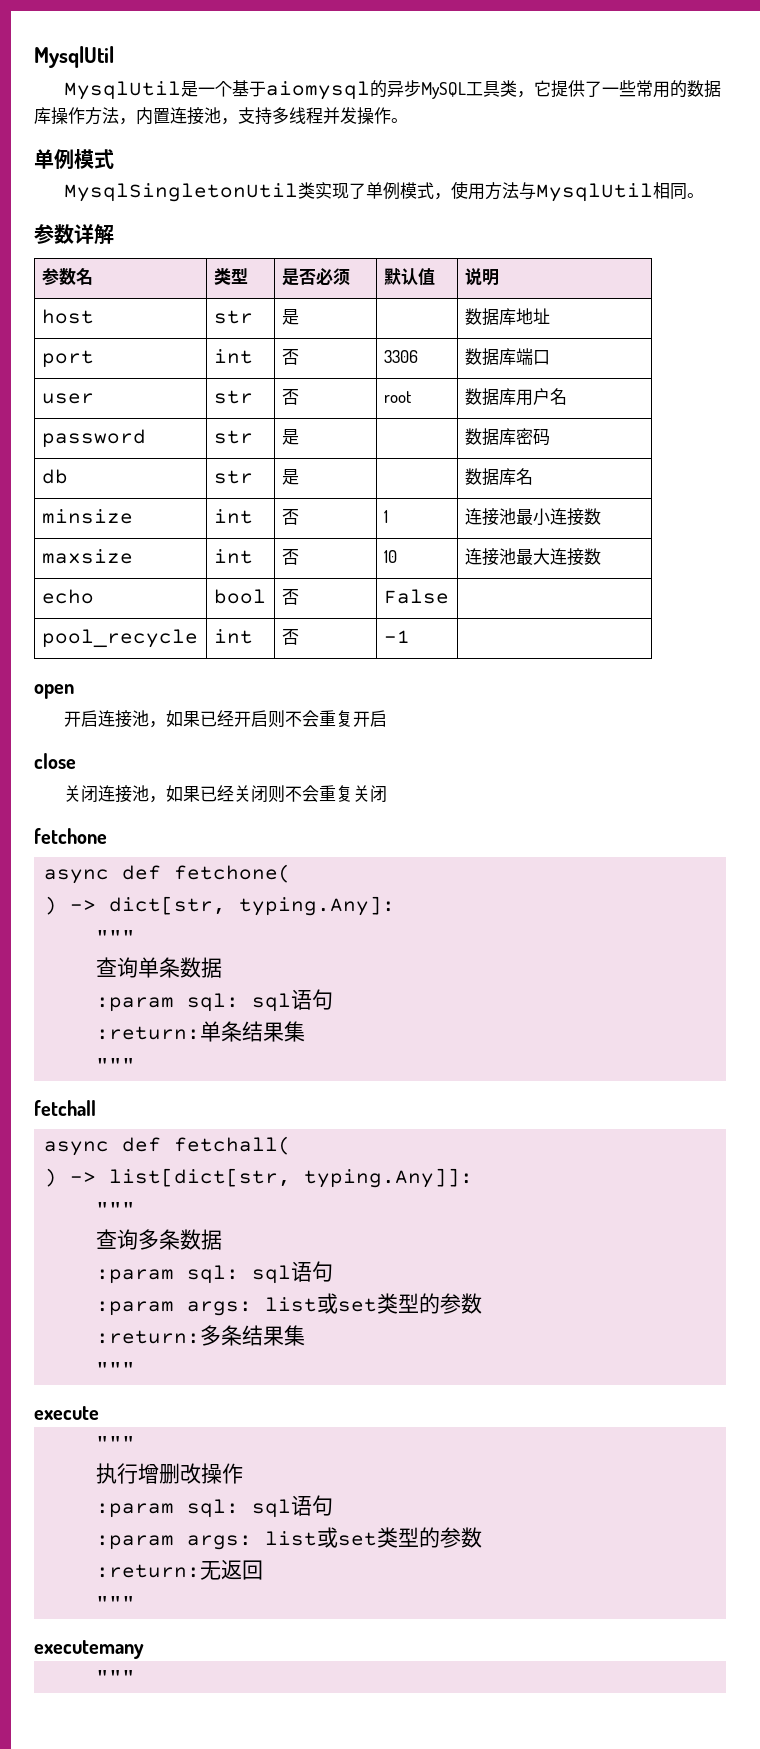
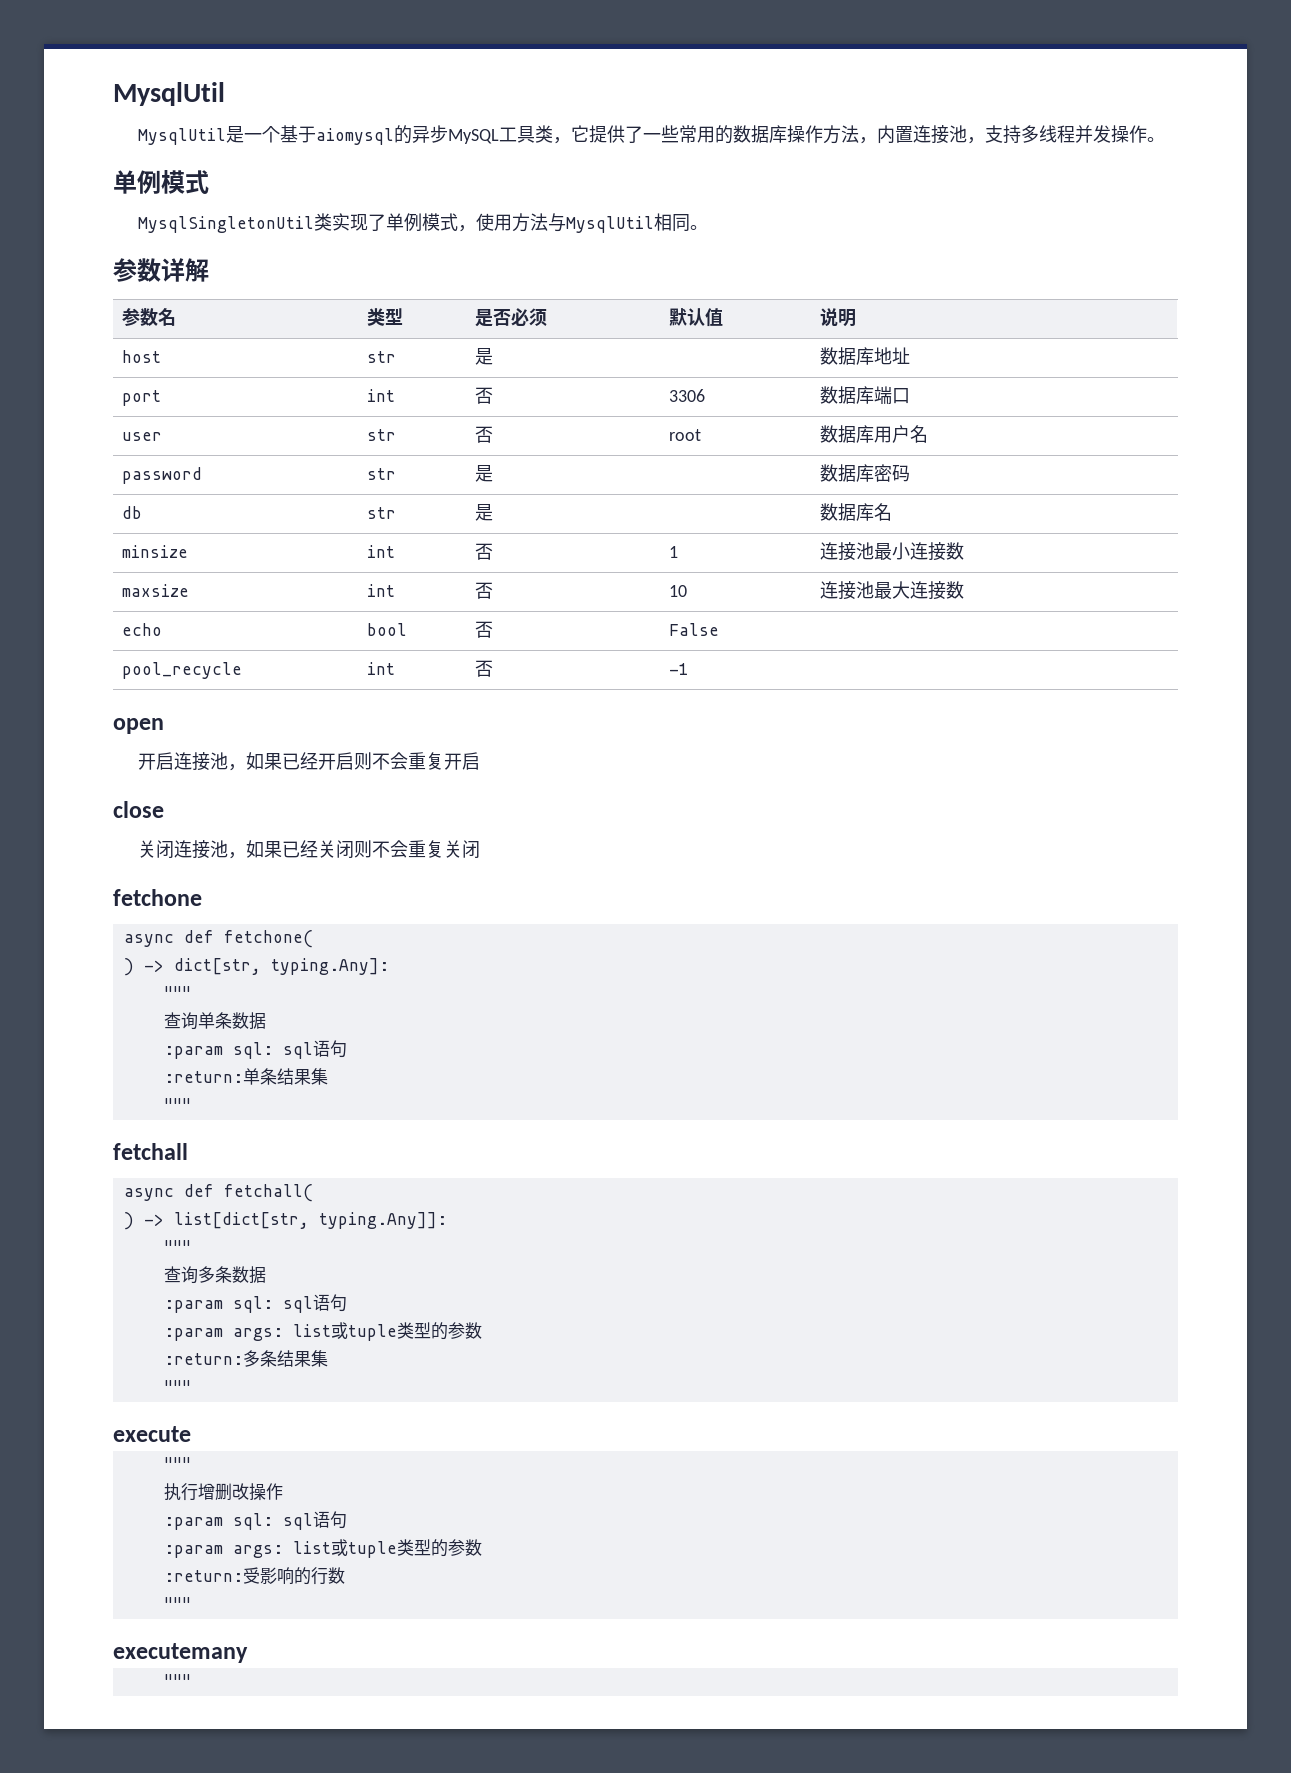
[338,1298,378,1312] set -> [347,1324,397,1341] tuple
[338,1527,483,1548] [96,1559,264,1580] set类型的参数 // :return:无返回 -> [347,1539,482,1558] [163,1567,345,1585] tuple类型的参数 // :return:受影响的行数

